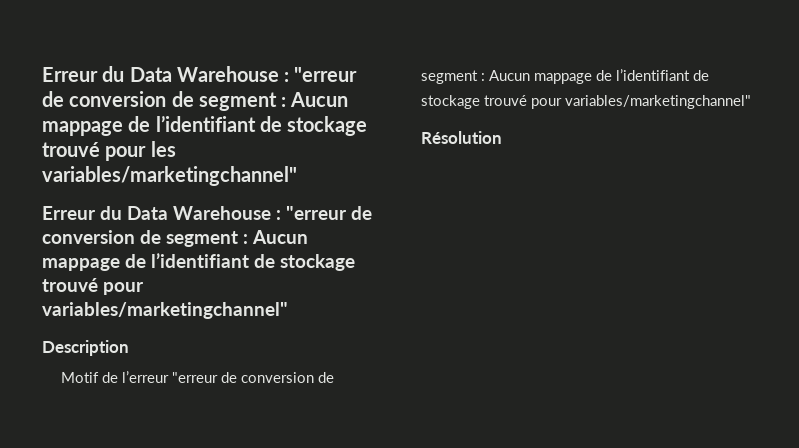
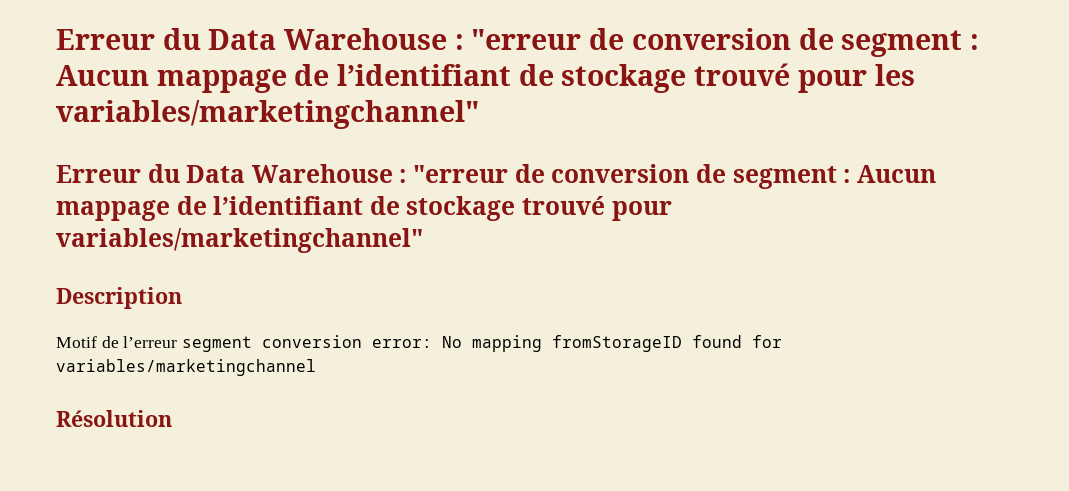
[172,372,335,383] [421,69,709,84] [421,95,751,109] "erreur de conversion de segment : Aucun mappage de l’identifiant de stockage trouvé pour variables/marketingchannel" -> [182,335,783,352] [56,359,316,376] segment conversion error: No mapping fromStorageID found for variables/marketingchannel

